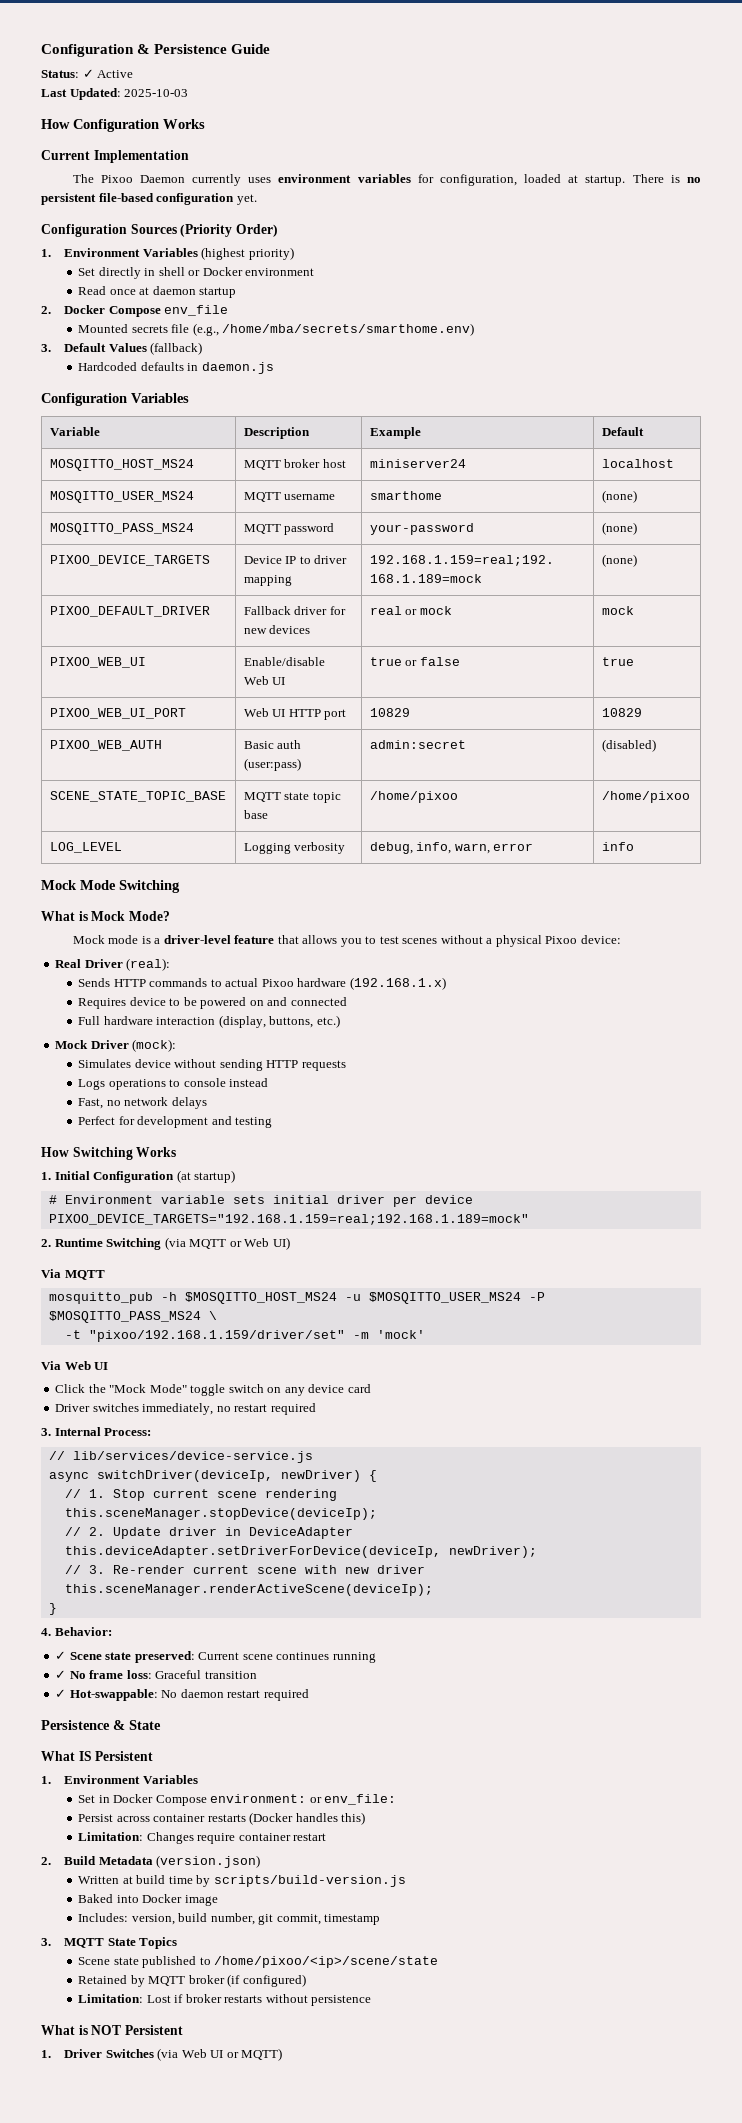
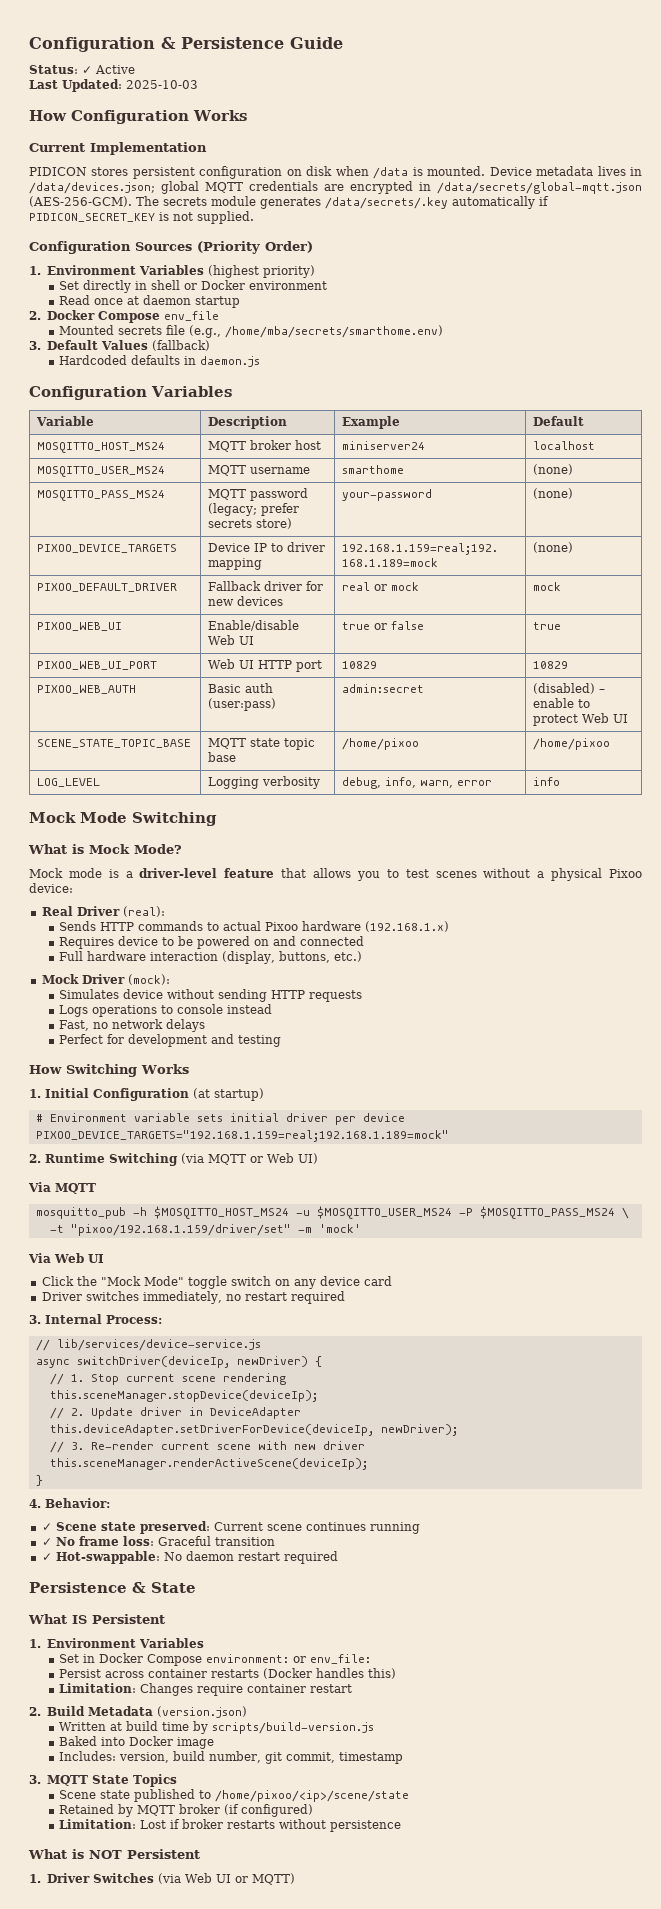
[72,174,701,186] [41,193,257,205] The Pixoo Daemon currently uses environment variables for configuration, loaded at startup. There is no persistent file-based configuration yet. -> [29,166,642,179] [29,181,642,194] [29,196,549,209] [29,211,254,224] PIDICON stores persistent configuration on disk when /data is mounted. Device metadata lives in /data/devices.json; global MQTT credentials are encrypted in /data/secrets/global-mqtt.json (AES-256-GCM). The secrets module generates /data/secrets/.key automatically if PIDICON_SECRET_KEY is not supplied.
(335, 529) none -> [208,503,300,516] [208,518,293,529] (legacy; prefer secrets store)
(656, 745) none -> [599,689,606,693] [533,698,591,708] [533,713,629,726] – enable to protect Web UI

